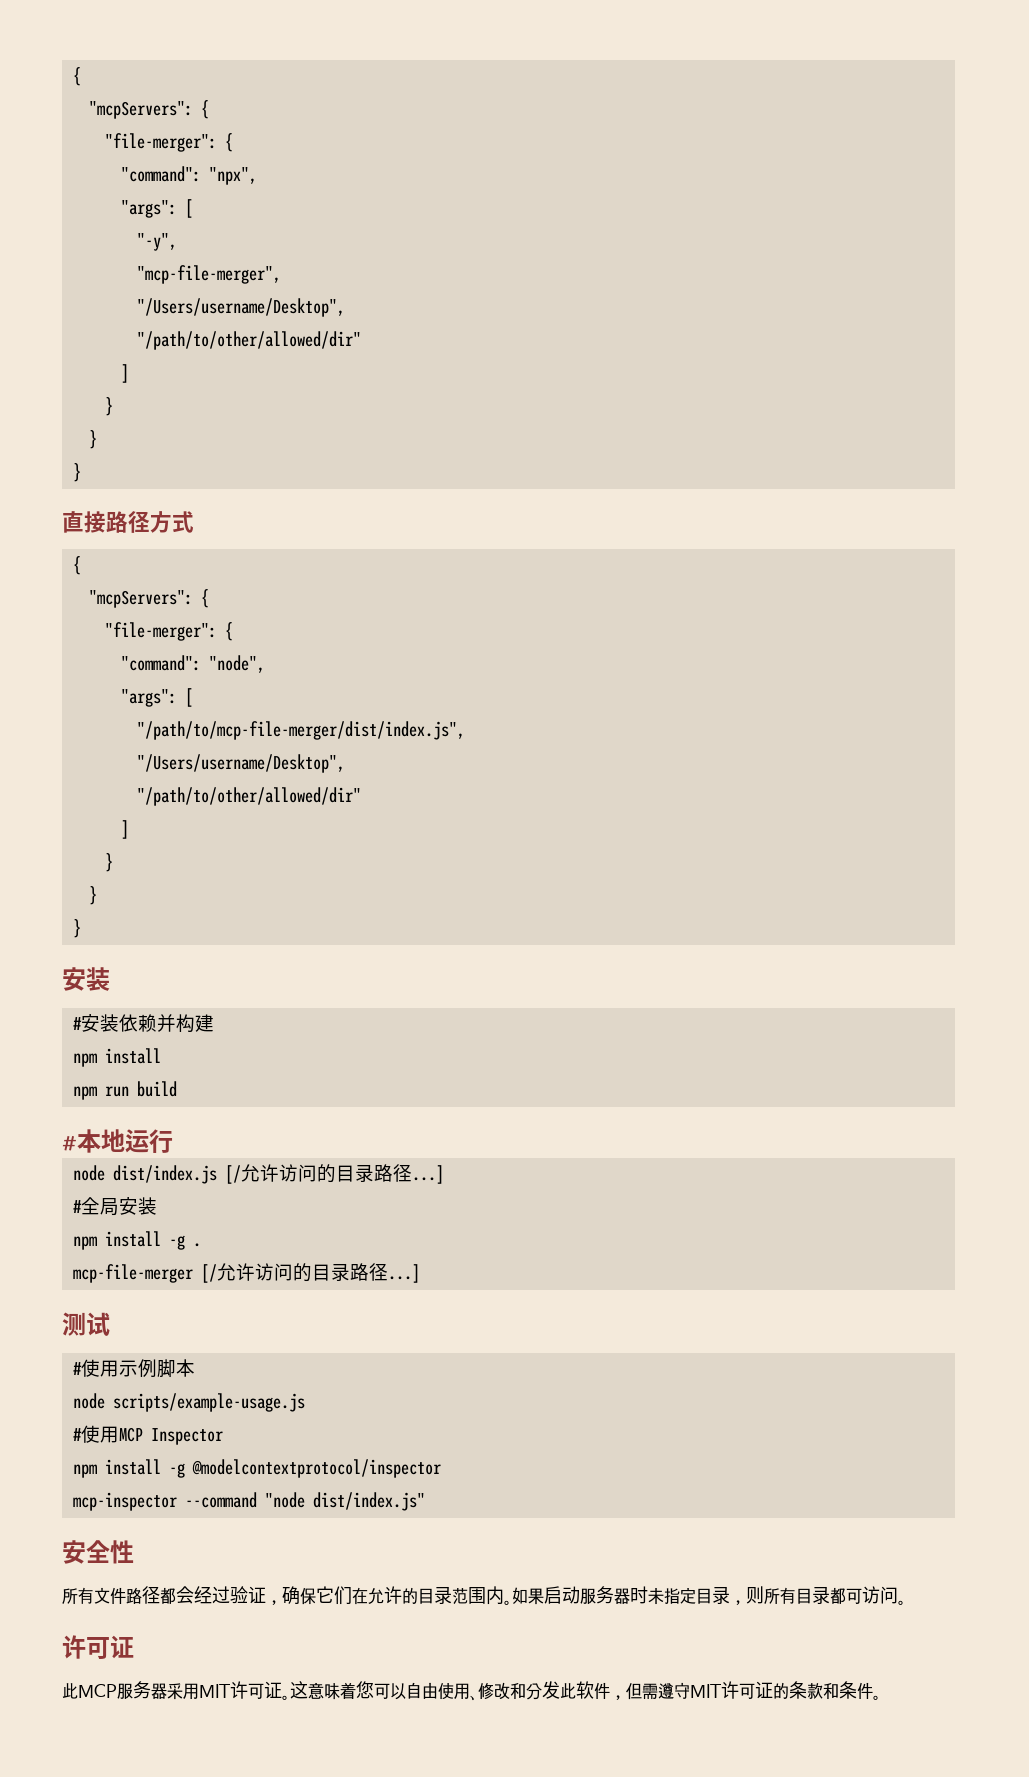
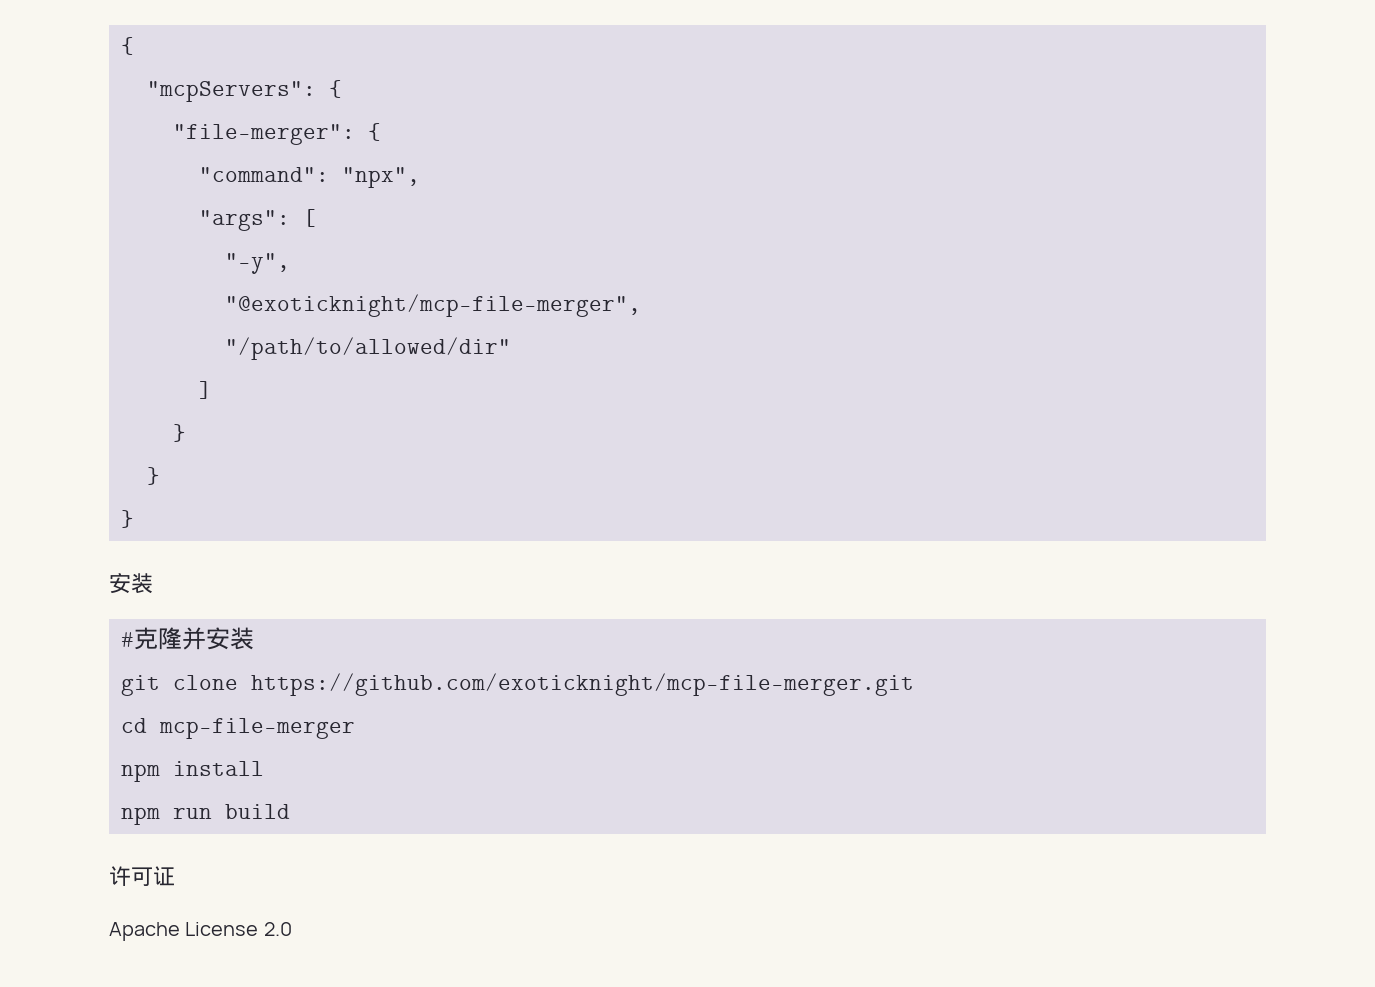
[136,265,281,284] [136,298,345,317] [136,331,361,350] [120,364,129,383] [104,397,113,416] [88,430,97,449] [72,463,81,482] [62,511,194,533] [72,556,81,575] [88,589,209,608] [104,622,233,641] [120,655,265,673] [120,688,193,707] [136,721,465,740] [136,754,345,773] [136,787,361,806] "mcp-file-merger", // "/Users/username/Desktop", // "/path/to/other/allowed/dir" // ] // } // } // } // 直接路径方式 // { // "mcpServers": { // "file-merger": { // "command": "node", // "args": [ // "/path/to/mcp-file-merger/dist/index.js", // "/Users/username/Desktop", // "/path/to/other/allowed/dir" -> [225,294,641,317] [225,337,511,360] "@exoticknight/mcp-file-merger", // "/path/to/allowed/dir"
[80,1014,214,1033] 安装依赖并构建 -> [134,627,254,650] [121,673,914,696] [121,718,355,739] 克隆并安装 // git clone https://github.com/exoticknight/mcp-file-merger.git // cd mcp-file-merger
[62,1129,173,1153] [72,1164,444,1184] [72,1197,157,1216] [72,1231,201,1250] [72,1263,420,1283] [62,1312,110,1336] [72,1359,195,1378] [72,1393,305,1412] [72,1425,223,1445] [72,1459,441,1478] [72,1492,425,1511] [62,1540,134,1564] [62,1586,906,1605] [62,1635,134,1659] [62,1681,881,1701] #本地运行 // node dist/index.js [/允许访问的目录路径...] // #全局安装 // npm install -g . // mcp-file-merger [/允许访问的目录路径...] // 测试 // #使用示例脚本 // node scripts/example-usage.js // #使用MCP Inspector // npm install -g @modelcontextprotocol/inspector // mcp-inspector --command "node dist/index.js" // 安全性 // 所有文件路径都会经过验证，确保它们在允许的目录范围内。如果启动服务器时未指定目录，则所有目录都可访问。 // 许可证 // 此MCP服务器采用MIT许可证。这意味着您可以自由使用、修改和分发此软件，但需遵守MIT许可证的条款和条件。 -> [109,866,175,886] [109,922,292,941] 许可证 // Apache License 2.0

